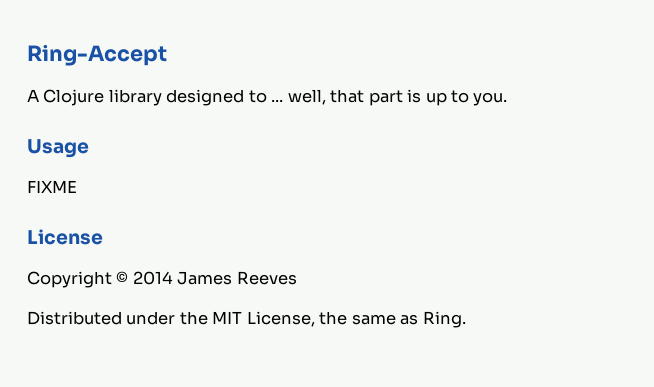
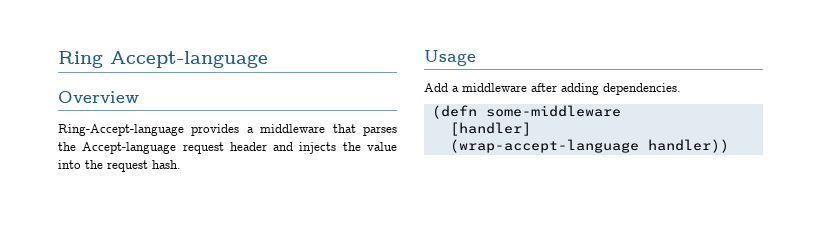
[27,44,167,66] [27,89,508,106] [27,139,89,158] [27,180,77,193] [27,229,103,245] [27,271,297,288] [27,311,466,328] Ring-Accept // A Clojure library designed to ... well, that part is up to you. // Usage // FIXME // License // Copyright © 2014 James Reeves // Distributed under the MIT License, the same as Ring. -> [58,51,268,68] [58,91,139,103] [58,124,397,136] [58,142,397,154] [58,160,181,172] [424,50,476,66] [424,83,681,95] [431,105,621,119] [449,122,531,136] [449,139,729,153] Ring Accept-language // Overview // Ring-Accept-language provides a middleware that parses the Accept-language request header and injects the value into the request hash. // Usage // Add a middleware after adding dependencies. // (defn some-middleware // [handler] // (wrap-accept-language handler))

